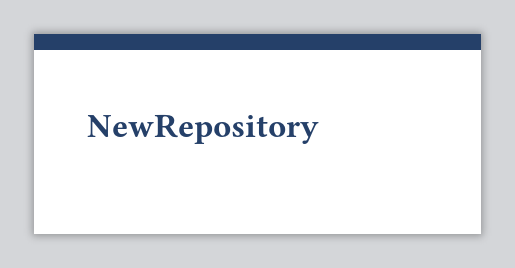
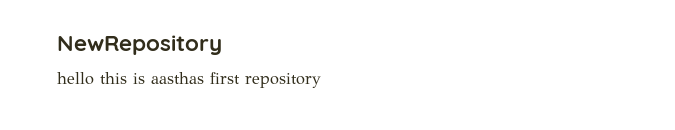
(319, 129) none -> [57,72,321,88] // hello this is aasthas first repository

